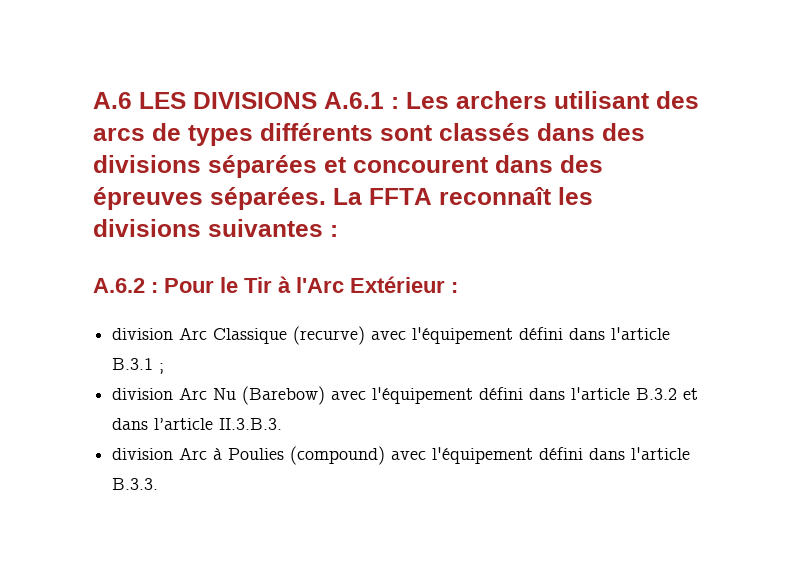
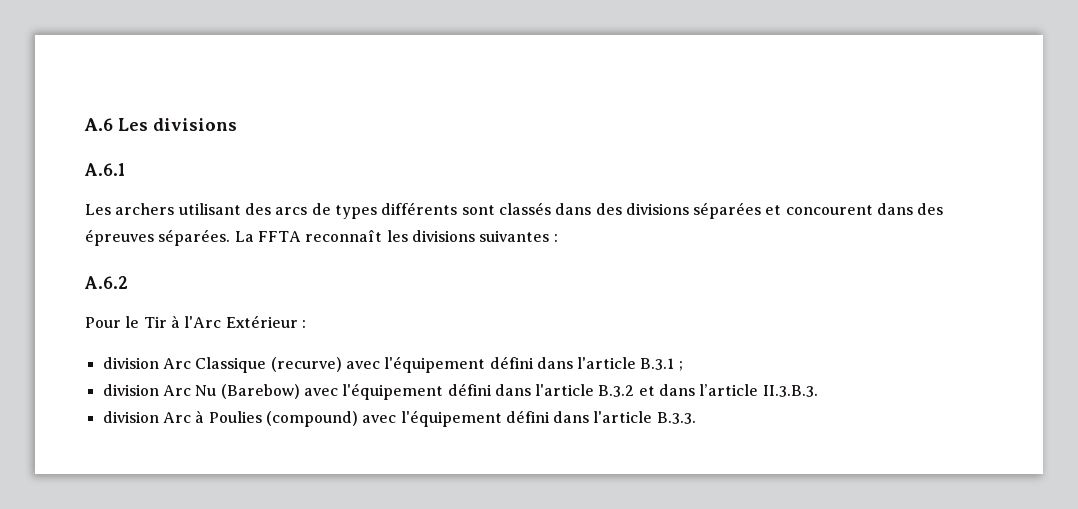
[139,92,317,109] LES DIVISIONS -> [118,118,237,131] Les divisions //
[391,97,399,109] : -> (125, 169) //
[151,282,158,293] : -> (128, 282) //

